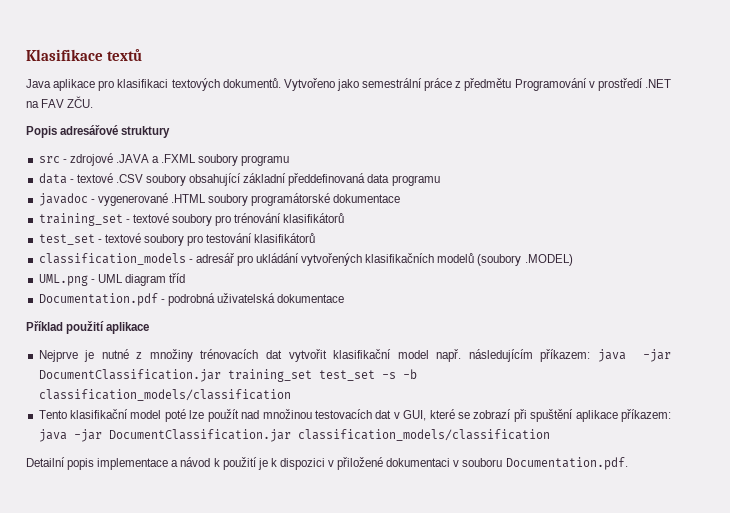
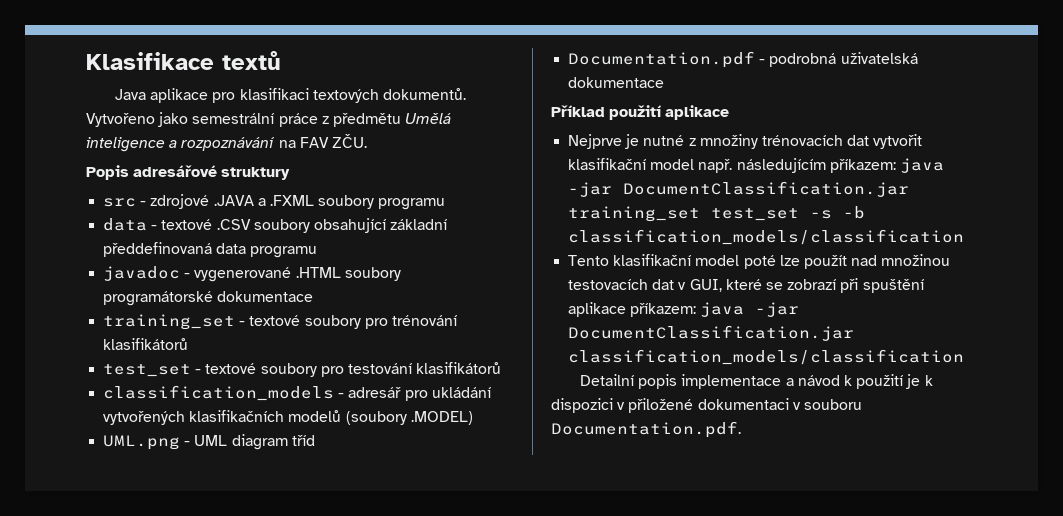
[514,78,671,91] Programování v prostředí .NET -> [405,113,452,124] [86,137,275,152] Umělá inteligence a rozpoznávání

